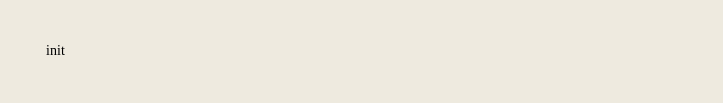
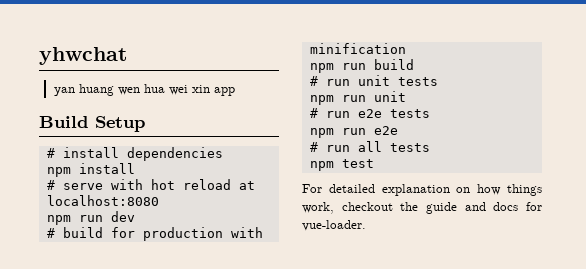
[46,45,65,55] init -> [39,47,127,65] [53,84,235,96] [39,116,145,132] [46,147,223,161] [46,163,135,177] [46,179,255,190] [46,195,159,206] [46,211,135,225] [46,227,263,241] [309,43,406,54] [309,59,414,73] [309,75,438,86] [309,91,406,105] [309,108,430,118] [309,126,398,138] [309,141,430,152] [309,159,374,171] [302,184,542,196] [302,202,542,214] [302,220,366,231] yhwchat // yan huang wen hua wei xin app // Build Setup // # install dependencies // npm install // # serve with hot reload at localhost:8080 // npm run dev // # build for production with minification // npm run build // # run unit tests // npm run unit // # run e2e tests // npm run e2e // # run all tests // npm test // For detailed explanation on how things work, checkout the guide and docs for vue-loader.

